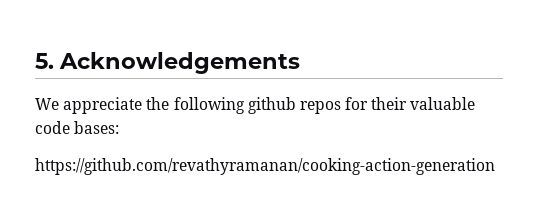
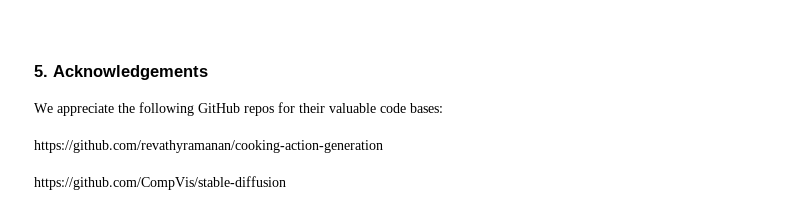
[247,97,296,114] github -> [198,103,240,113] GitHub
(495, 166) none -> [34,176,286,190] // https://github.com/CompVis/stable-diffusion

